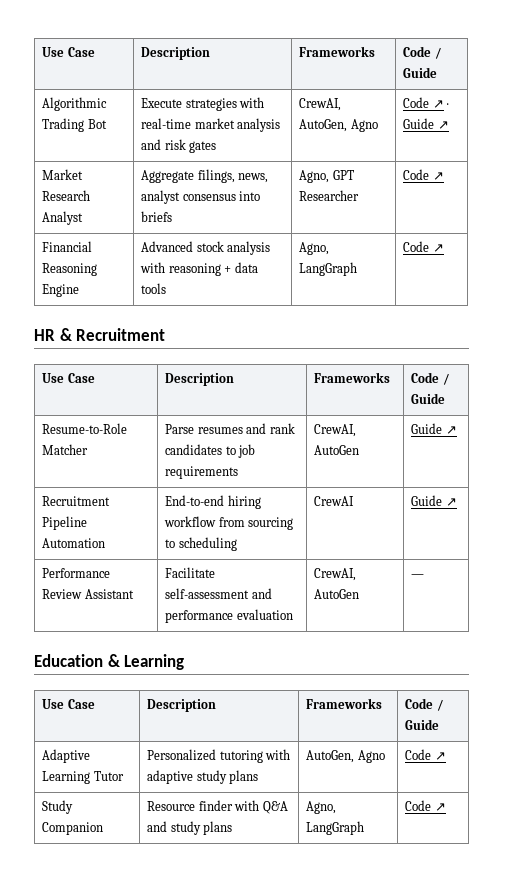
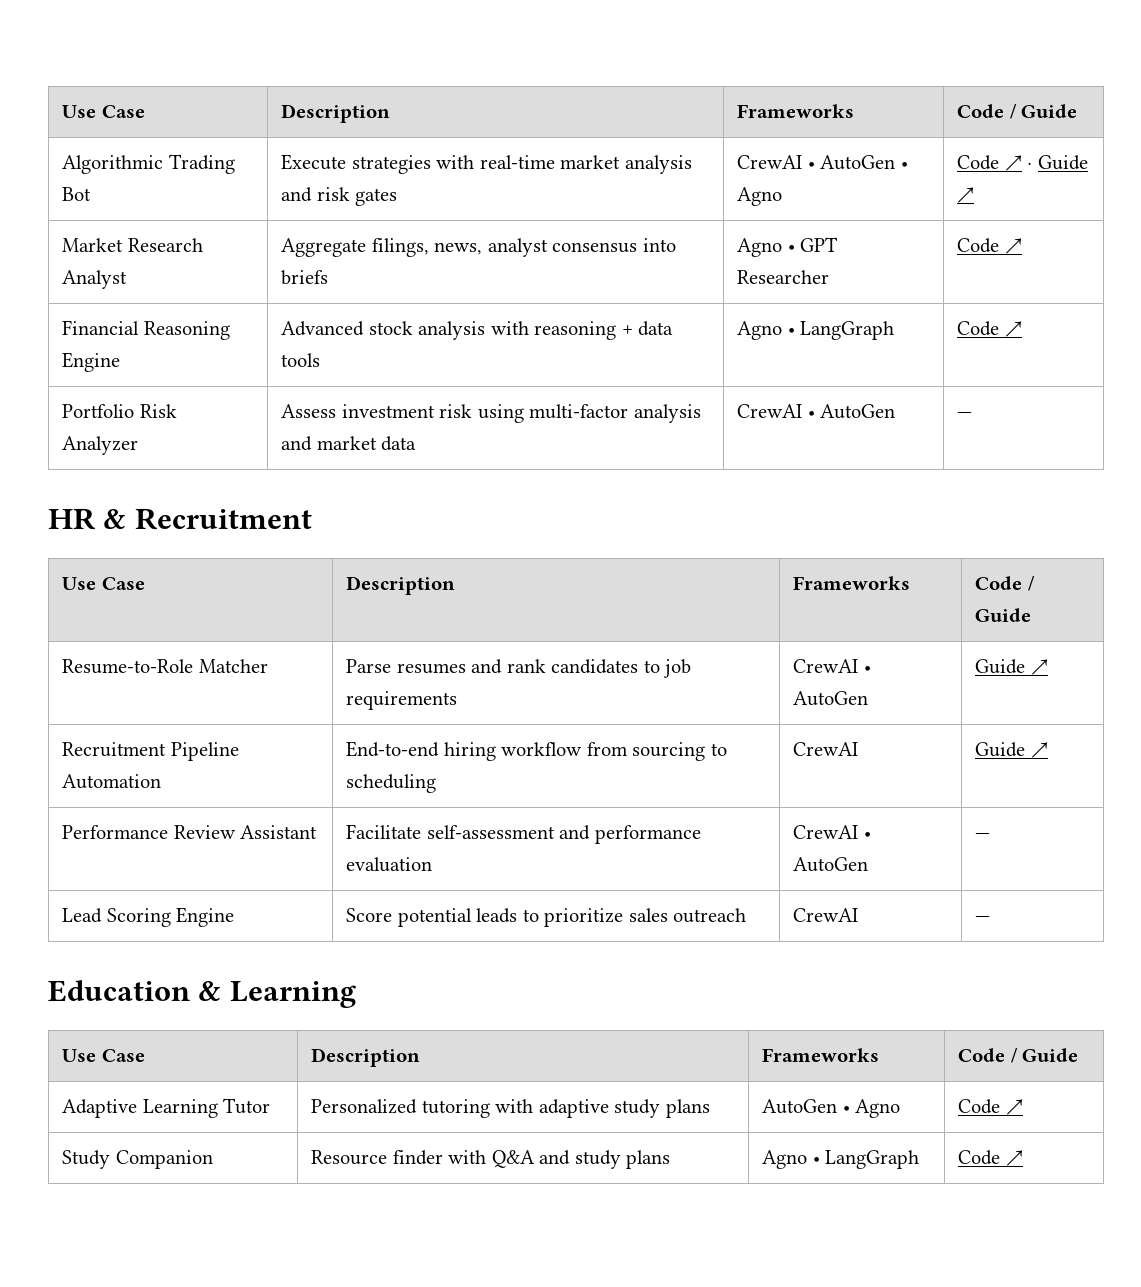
[299,98,342,111] [299,119,348,132] CrewAI, AutoGen, -> [737,155,908,170] CrewAI • AutoGen •
[299,170,330,183] Agno, -> [737,238,795,257] Agno •
[299,242,330,255] [299,262,358,276] [403,241,444,252] Agno, LangGraph | Code ↗ -> [737,321,895,340] [957,321,1022,337] [62,404,177,418] [62,436,139,455] [281,404,701,423] [281,436,417,451] [737,404,896,419] [957,412,973,418] Agno • LangGraph | Code ↗ // Portfolio Risk Analyzer | Assess investment risk using multi-factor analysis and market data | CrewAI • AutoGen | —
[314,424,357,437] CrewAI, -> [793,659,871,673] CrewAI •
[314,568,357,581] [314,589,360,599] [411,574,425,578] CrewAI, AutoGen | — -> [793,825,871,839] [793,857,869,872] [975,833,991,839] [62,907,235,927] [346,908,747,927] [793,908,859,922] [975,916,991,922] CrewAI • AutoGen | — // Lead Scoring Engine | Score potential leads to prioritize sales outreach | CrewAI | —
[306,750,355,763] AutoGen, -> [762,1099,850,1114] AutoGen •
[306,801,337,814] Agno, -> [762,1150,820,1169] Agno •

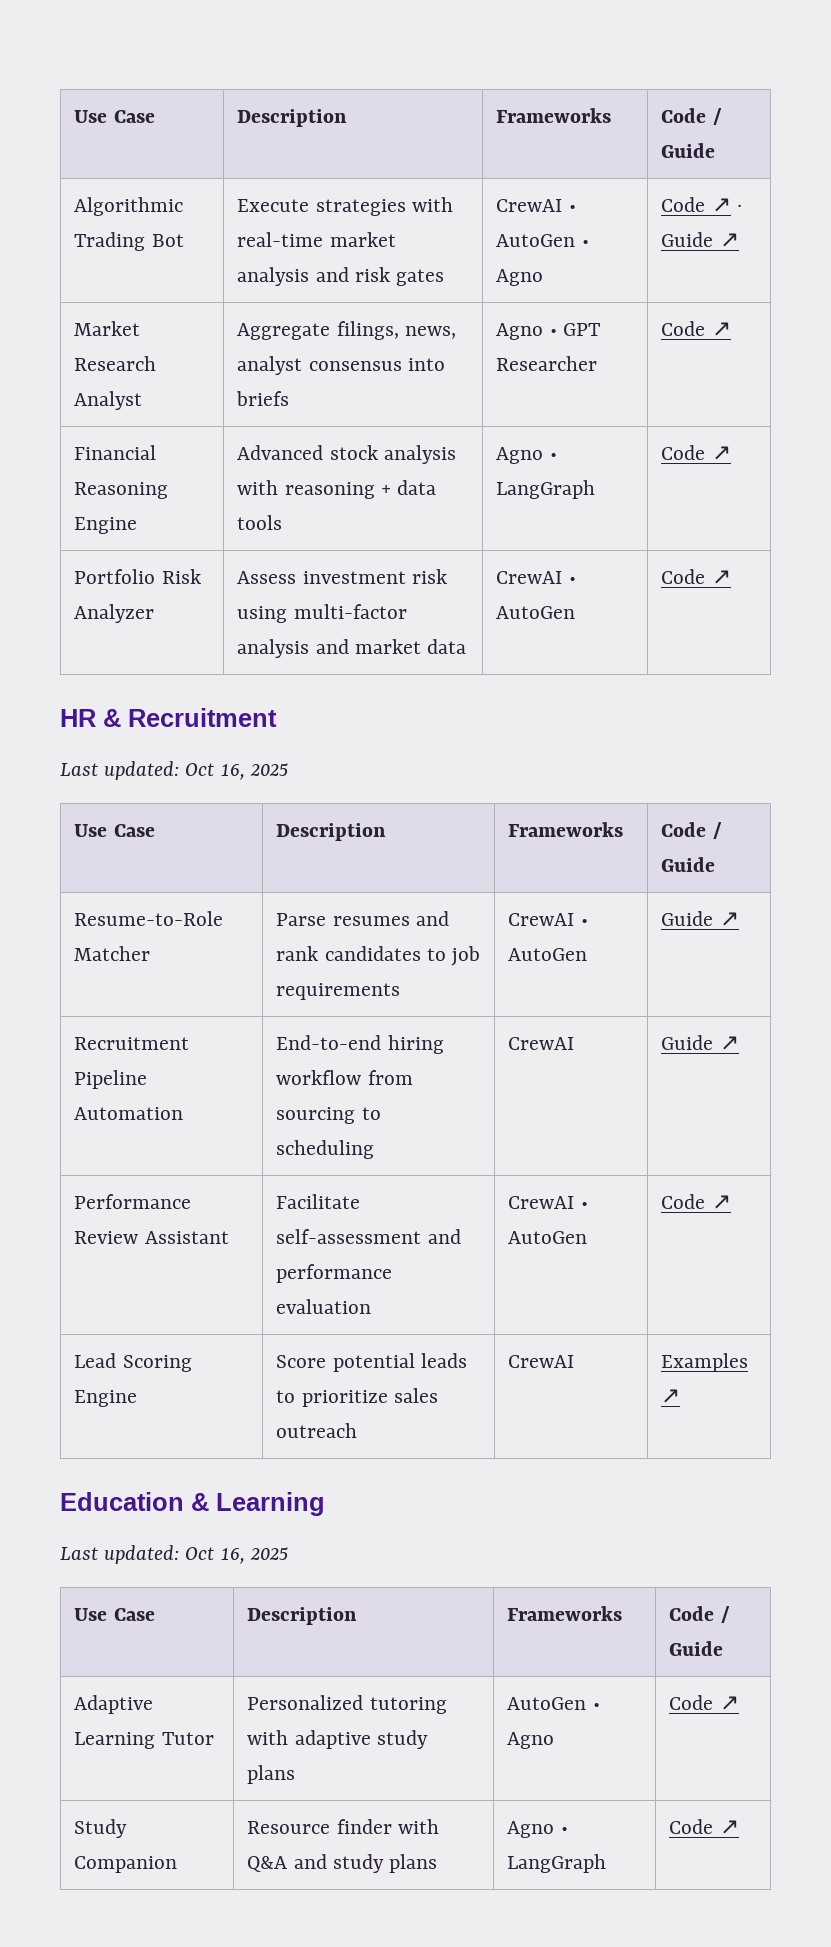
[957,412,973,418] — -> [661,569,731,584] Code ↗
(312, 519) none -> [60,761,288,780] // Last updated: Oct 16, 2025
[975,833,991,839] — -> [661,1194,731,1209] Code ↗
[975,916,991,922] — -> [661,1353,749,1372] [661,1389,681,1403] Examples ↗
(356, 994) none -> [60,1545,288,1564] // Last updated: Oct 16, 2025

